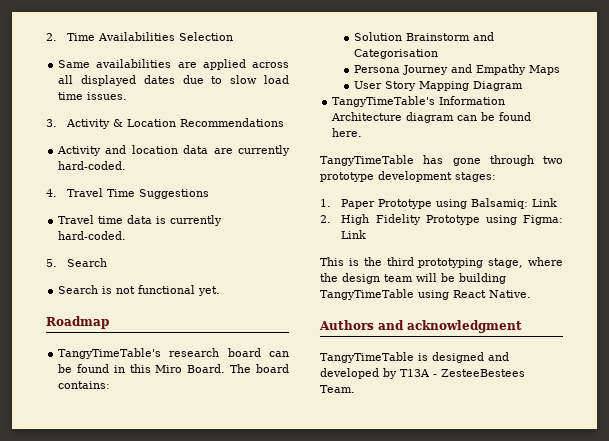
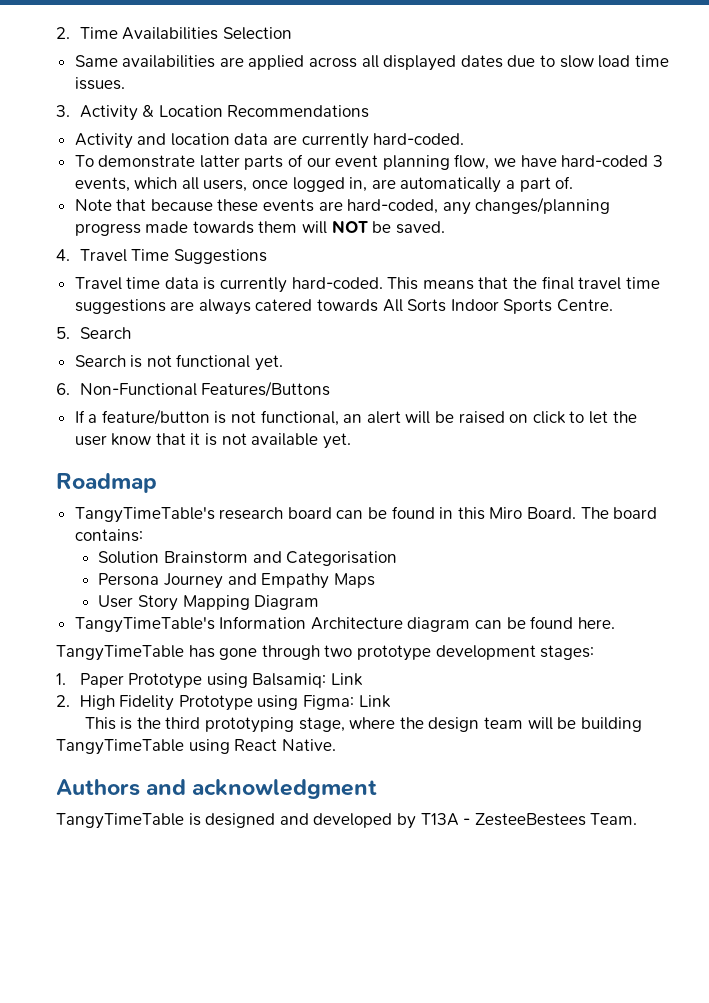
(127, 165) none -> [74,154,663,170] [74,176,574,193] [74,197,611,215] [74,220,445,236] // To demonstrate latter parts of our event planning flow, we have hard-coded 3 events, which all users, once logged in, are automatically a part of. // Note that because these events are hard-coded, any changes/planning progress made towards them will NOT be saved.
(127, 235) none -> [387,276,660,290] [74,299,614,315] This means that the final travel time suggestions are always catered towards All Sorts Indoor Sports Centre.
(221, 291) none -> [56,381,331,397] [74,409,637,426] [74,433,351,449] // 6. Non-Functional Features/Buttons // If a feature/button is not functional, an alert will be raised on click to let the user know that it is not available yet.

